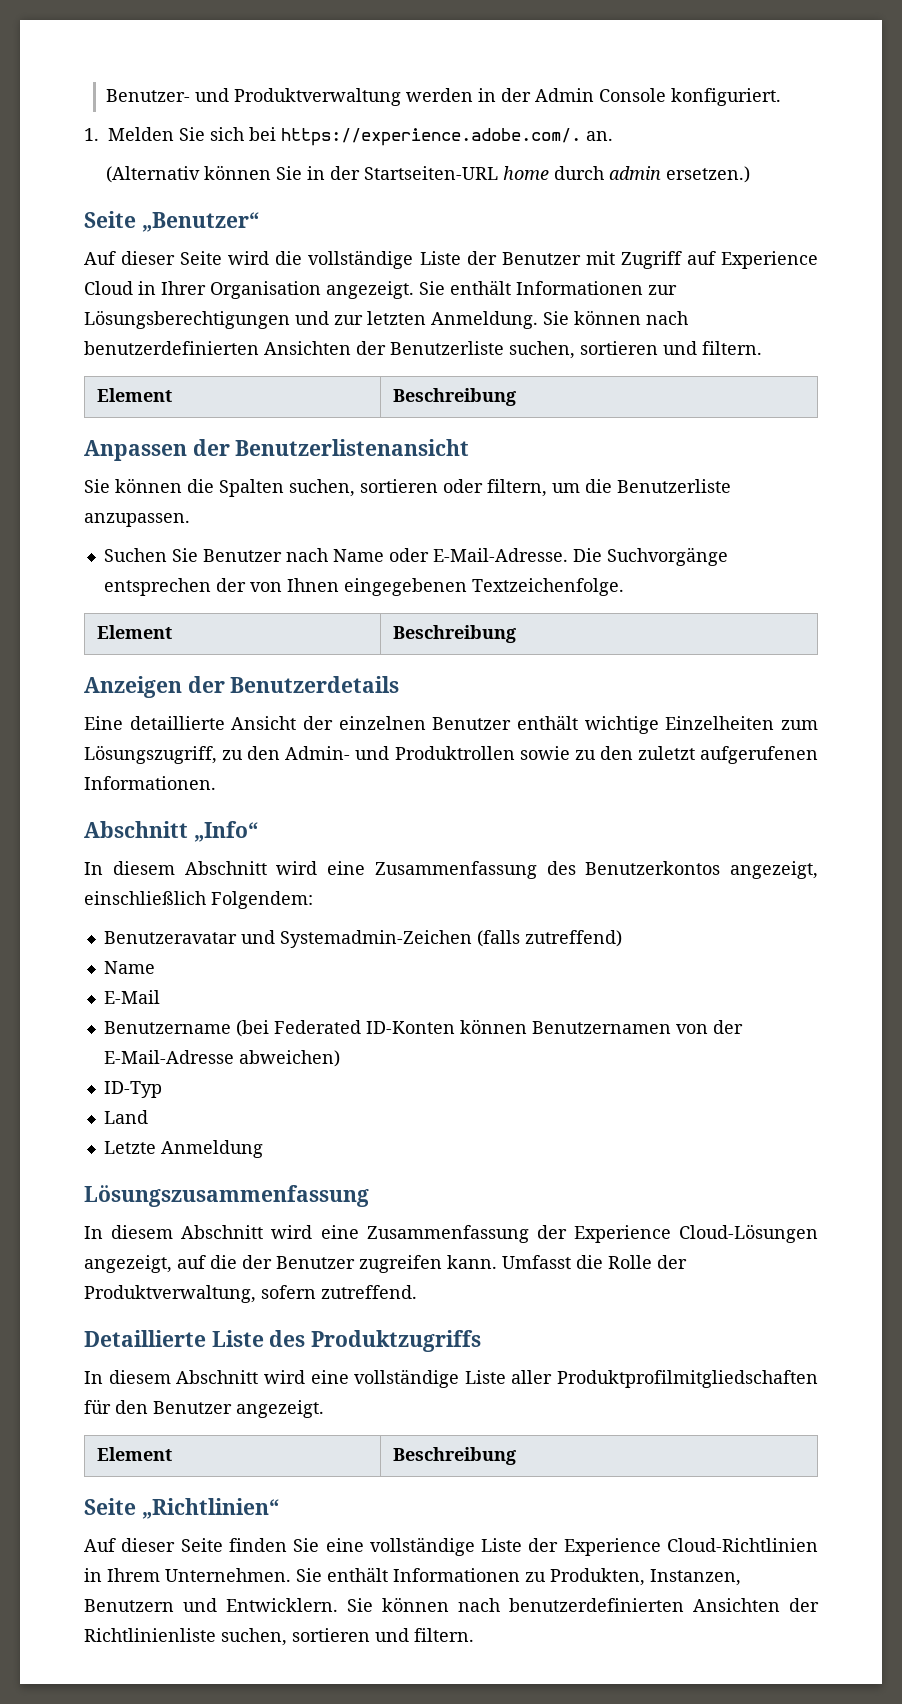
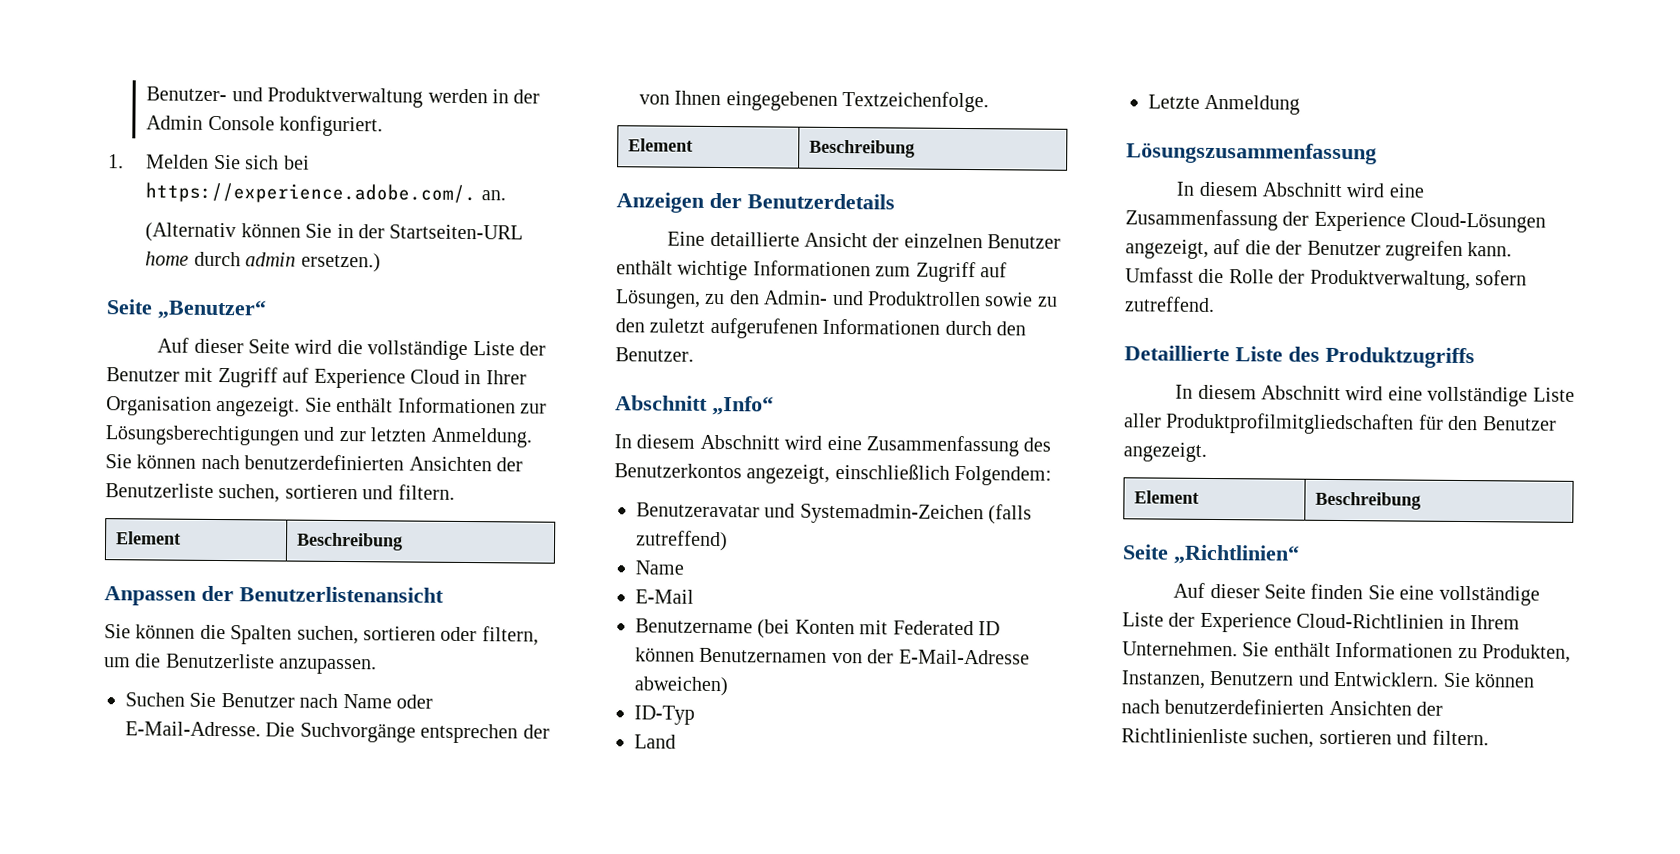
[665,716,818,730] [84,745,217,764] Einzelheiten zum Lösungszugriff, -> [752,260,1007,283] [615,289,701,309] Informationen zum Zugriff auf Lösungen,
[84,776,216,790] Informationen. -> [822,318,1026,336] [615,347,694,362] Informationen durch den Benutzer.
[273,1020,455,1034] Federated ID-Konten -> [794,619,1000,636] Konten mit Federated ID

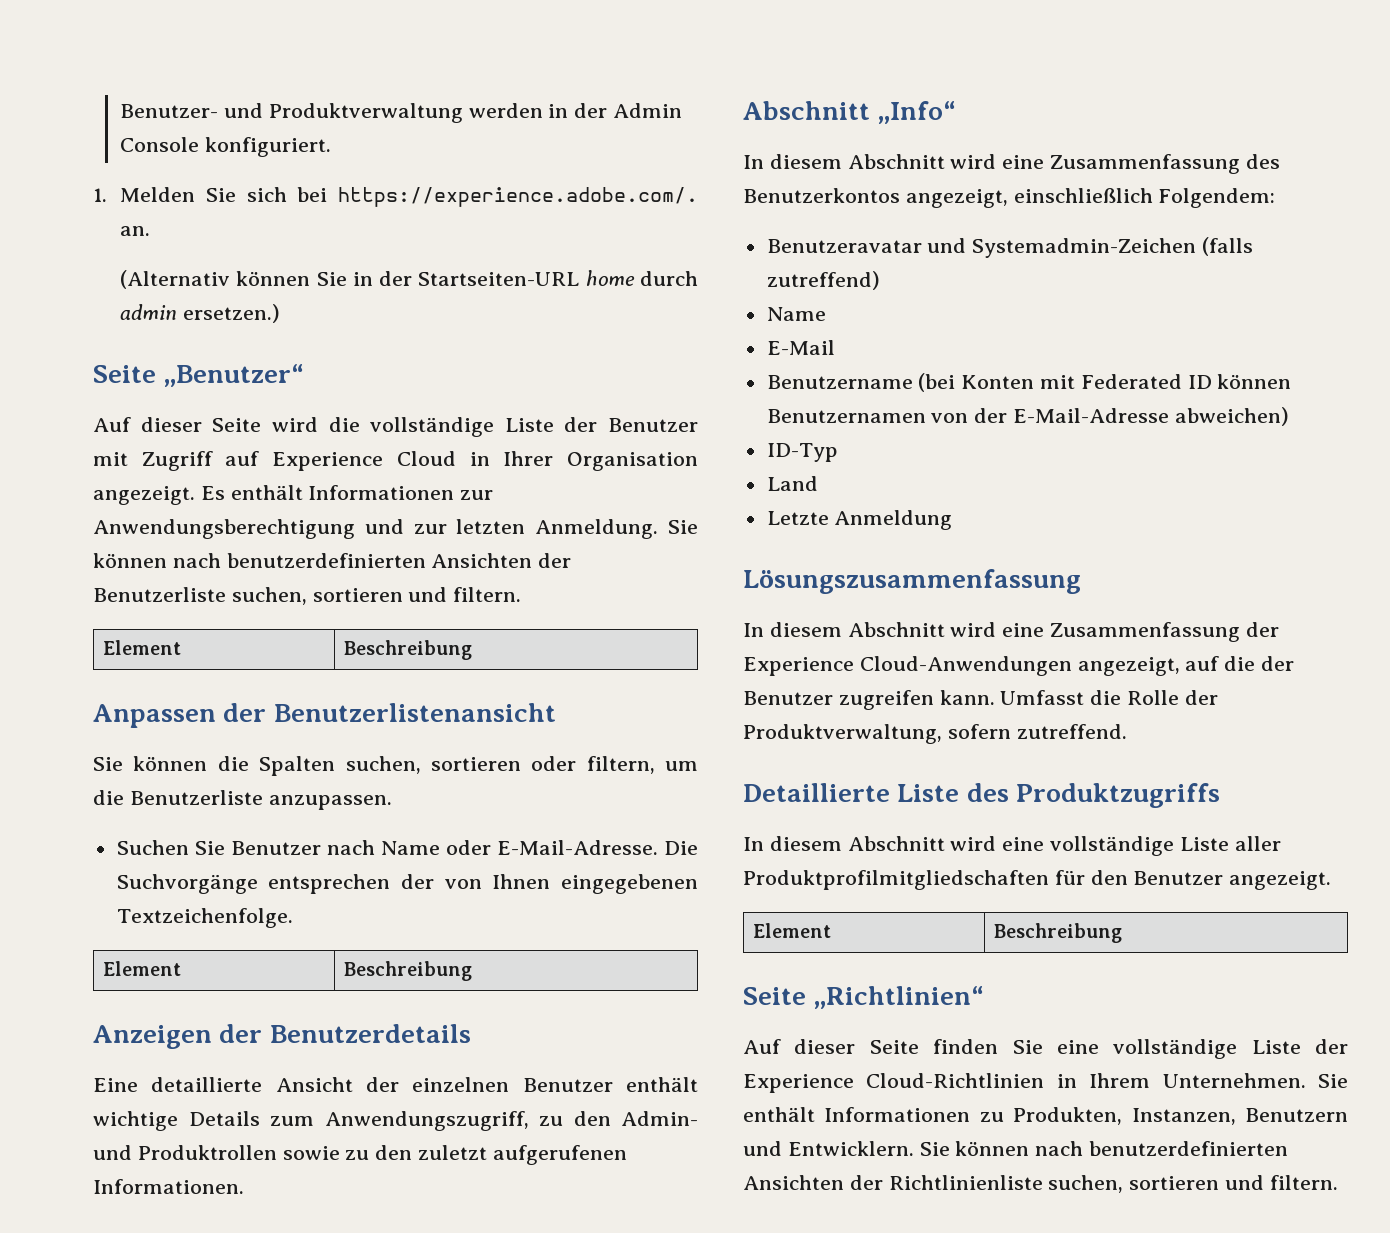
[304,397,332,412] Sie -> [200,486,225,500] Es
[105,425,299,446] Lösungsberechtigungen -> [93,519,355,539] Anwendungsberechtigung
[752,260,1007,283] [615,289,701,309] Informationen zum Zugriff auf Lösungen, -> [188,1111,529,1131] Details zum Anwendungszugriff,
[822,318,1026,336] [615,347,694,362] Informationen durch den Benutzer. -> [93,1179,244,1194] Informationen.
[1410,212,1547,233] Cloud-Lösungen -> [859,656,1072,676] Cloud-Anwendungen

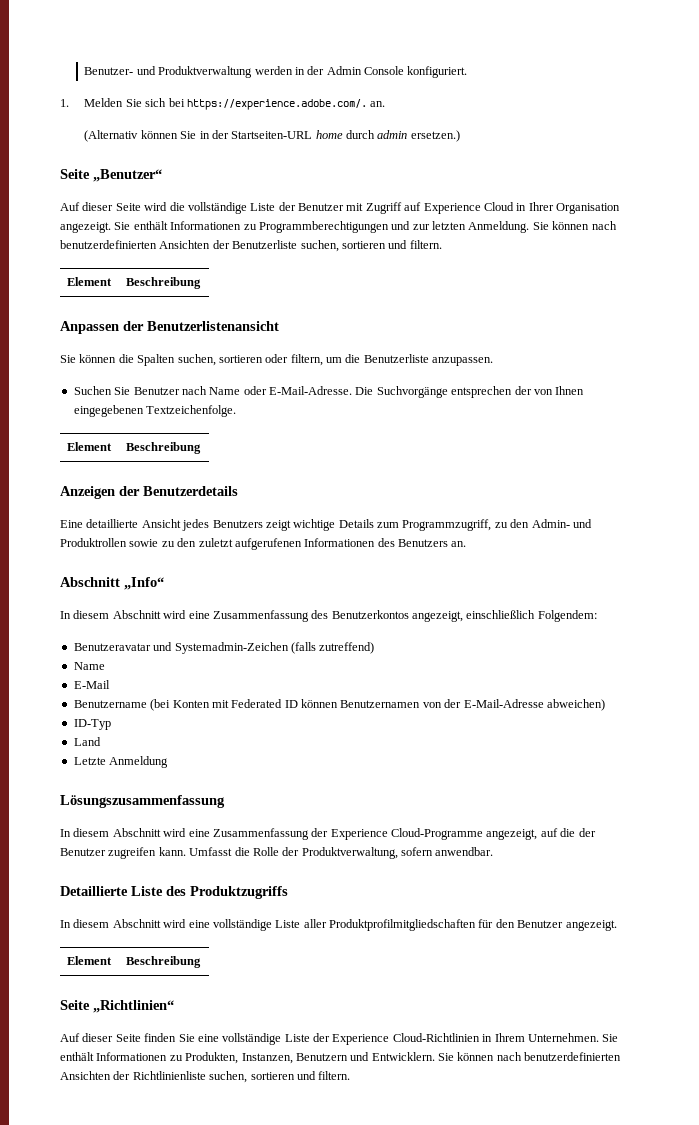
[200,485,494,500] [93,519,355,539] Es enthält Informationen zur Anwendungsberechtigung -> [114,221,389,233] Sie enthält Informationen zu Programmberechtigungen
[365,1077,698,1092] der einzelnen Benutzer enthält -> [182,519,291,531] jedes Benutzers zeigt
[324,1111,529,1131] Anwendungszugriff, -> [402,519,492,531] Programmzugriff,
[93,1179,244,1194] Informationen. -> [304,538,467,547] Informationen des Benutzers an.
[859,656,1072,676] Cloud-Anwendungen -> [391,828,483,840] Cloud-Programme
[1016,724,1127,739] zutreffend. -> [435,847,494,856] anwendbar.

